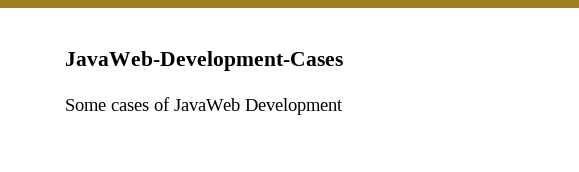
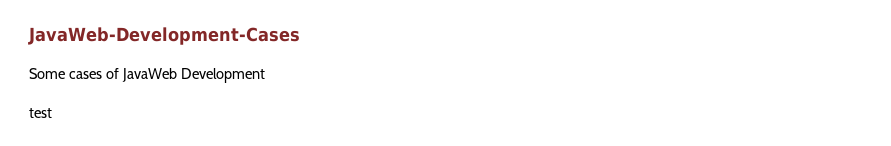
(343, 106) none -> [29,108,52,118] // test

